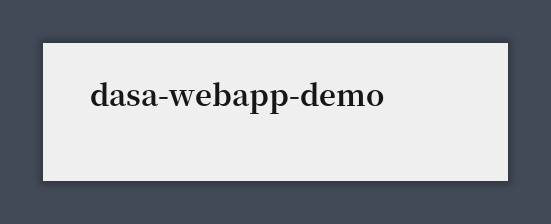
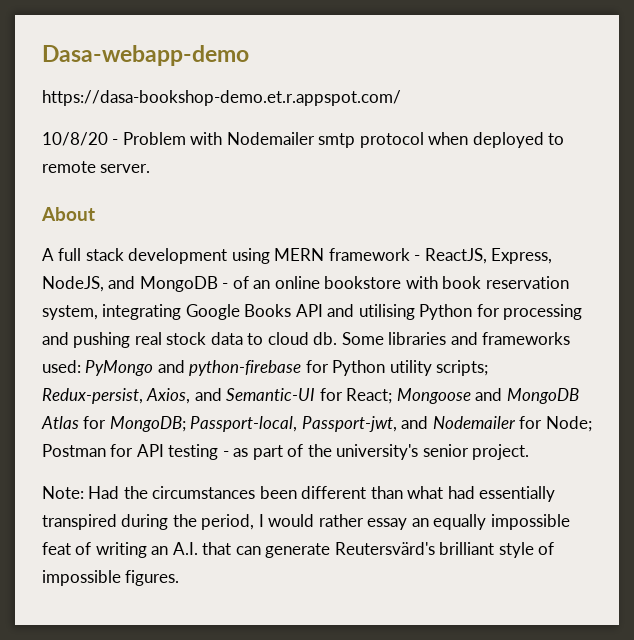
[90,82,384,114] dasa-webapp-demo -> [42,45,249,66] [42,90,401,106] [42,132,565,148] [42,161,151,173] [41,207,95,221] [42,248,553,264] [42,276,569,292] [42,304,583,320] [42,332,571,348] [42,360,489,376] [42,388,579,404] [41,416,592,432] [42,444,530,460] [42,486,556,502] [42,514,570,530] [42,542,555,558] [42,570,180,586] Dasa-webapp-demo // https://dasa-bookshop-demo.et.r.appspot.com/ // 10/8/20 - Problem with Nodemailer smtp protocol when deployed to remote server. // About // A full stack development using MERN framework - ReactJS, Express, NodeJS, and MongoDB - of an online bookstore with book reservation system, integrating Google Books API and utilising Python for processing and pushing real stock data to cloud db. Some libraries and frameworks used: PyMongo and python-firebase for Python utility scripts; Redux-persist, Axios, and Semantic-UI for React; Mongoose and MongoDB Atlas for MongoDB; Passport-local, Passport-jwt, and Nodemailer for Node; Postman for API testing - as part of the university's senior project. // Note: Had the circumstances been different than what had essentially transpired during the period, I would rather essay an equally impossible feat of writing an A.I. that can generate Reutersvärd's brilliant style of impossible figures.

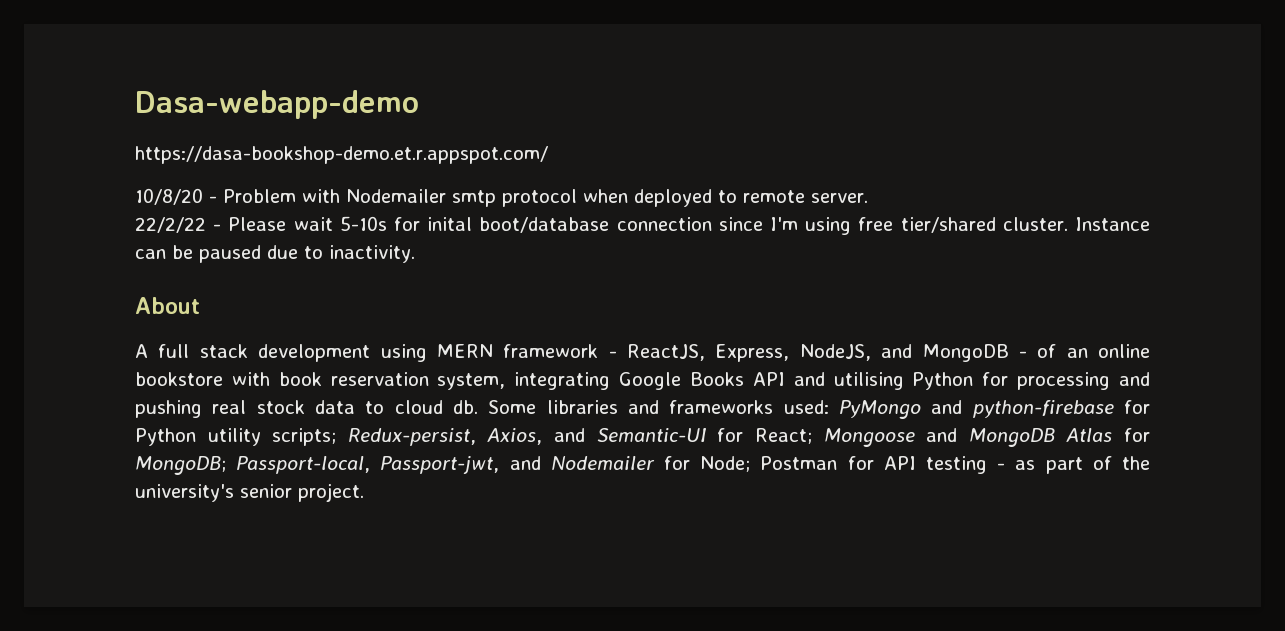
(151, 168) none -> [135,216,1150,235] [135,245,415,263] // 22/2/22 - Please wait 5-10s for inital boot/database connection since I'm using free tier/shared cluster. Instance can be paused due to inactivity.
[42,486,556,502] [42,514,570,530] [42,542,555,558] [42,570,180,586] // Note: Had the circumstances been different than what had essentially transpired during the period, I would rather essay an equally impossible feat of writing an A.I. that can generate Reutersvärd's brilliant style of impossible figures. -> (364, 492) none

